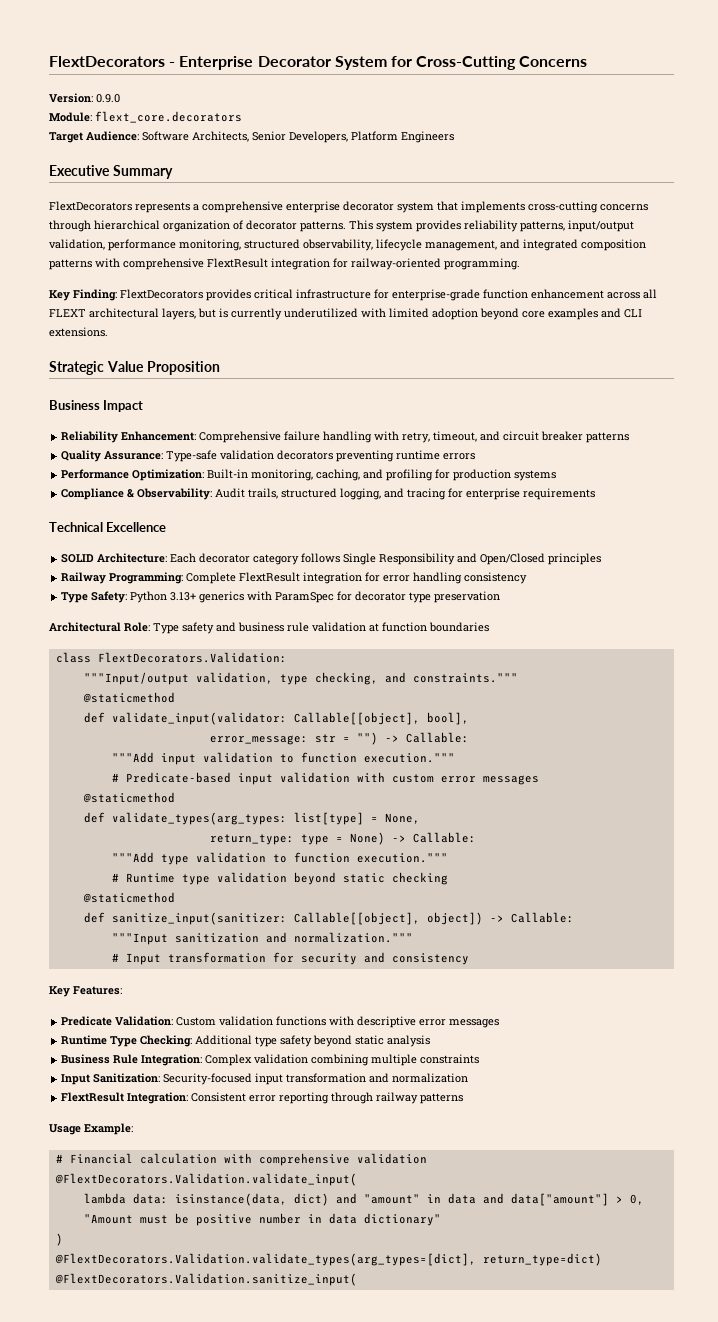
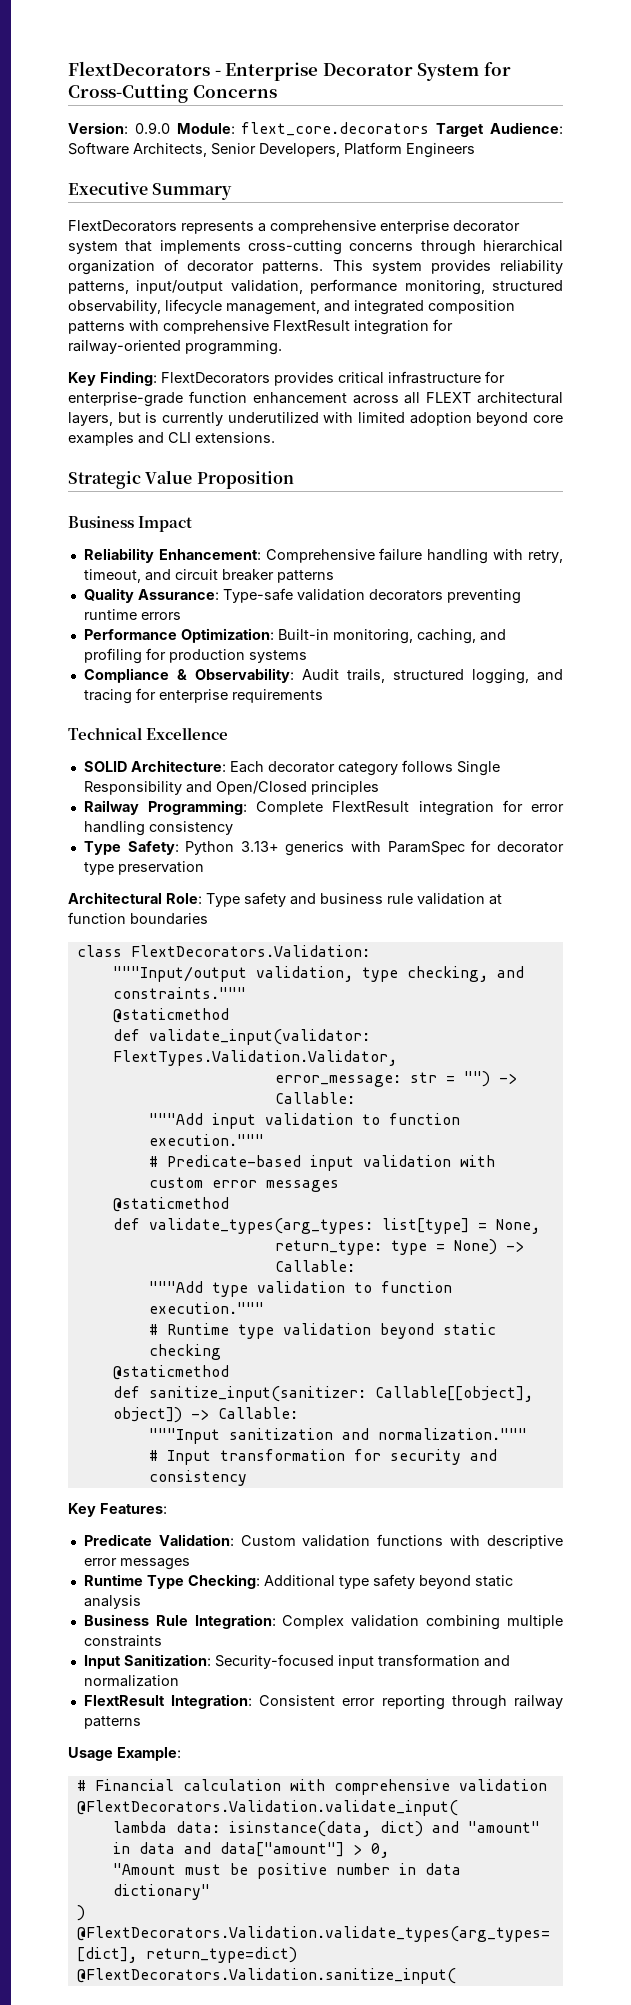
(120, 98) // -> (170, 128) none
(242, 117) // -> (430, 129) none
[293,712,469,725] Callable[[object], bool], -> [112,1050,397,1066] FlextTypes.Validation.Validator,

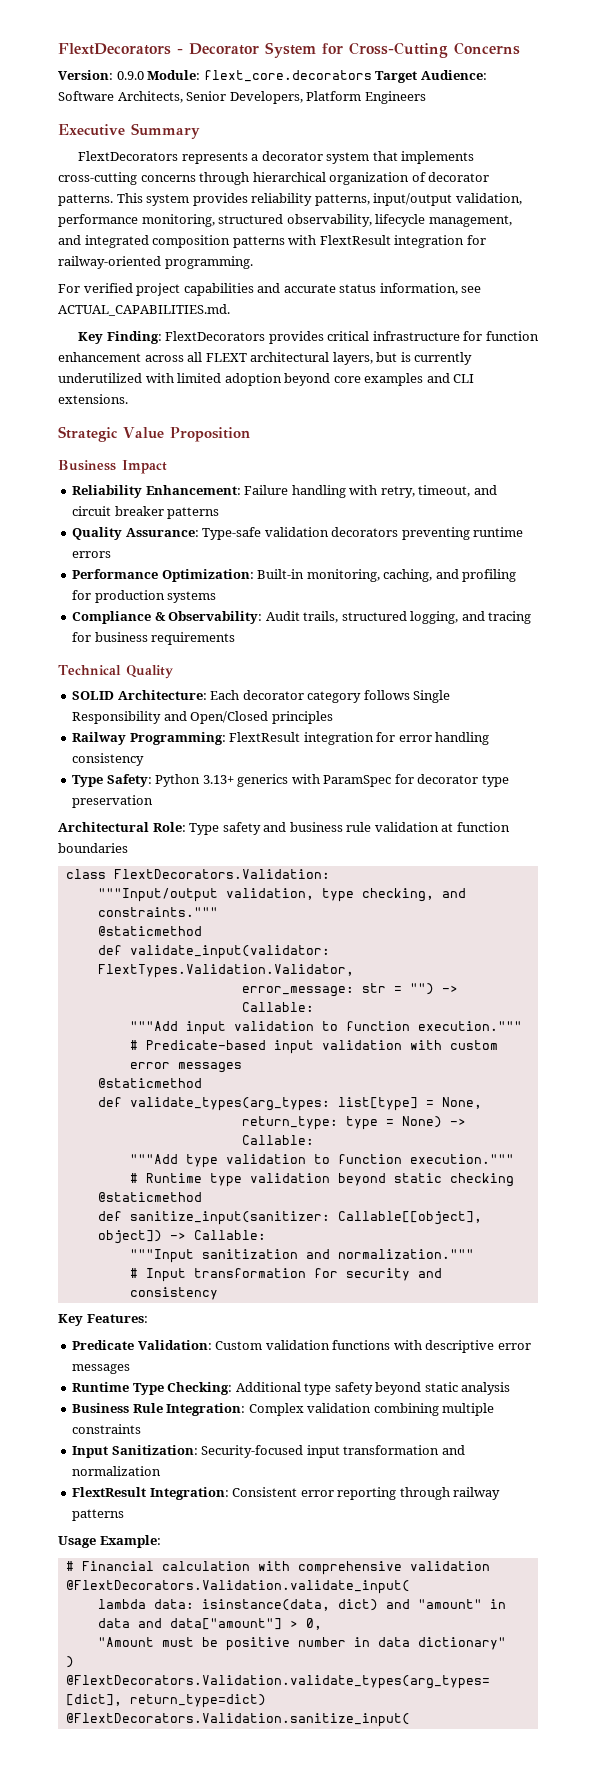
[225,62,319,81] Enterprise -> (183, 51) none
[270,220,449,234] comprehensive enterprise -> (259, 157) none
[163,320,269,334] comprehensive -> (317, 240) none
(282, 347) none -> [58,283,482,296] [58,304,230,316] // For verified project capabilities and accurate status information, see ACTUAL_CAPABILITIES.md.
[68,392,183,407] enterprise-grade -> (483, 336) none
[265,548,423,563] Comprehensive failure -> [244,485,289,495] Failure
[158,689,228,703] enterprise -> [94,632,148,642] business
[146,727,229,740] Excellence -> [125,665,173,679] Quality
[256,801,324,815] Complete -> (226, 738) none

